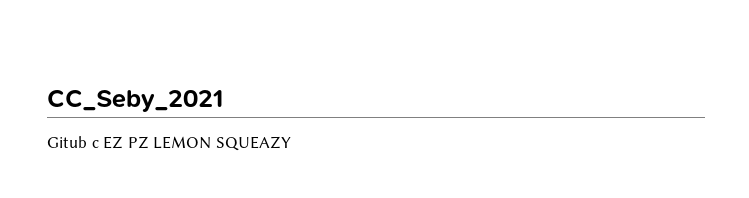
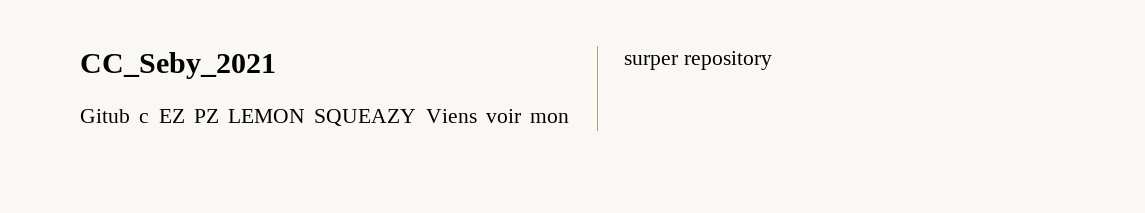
(291, 143) none -> [425,109,569,123] [624,51,772,70] Viens voir mon surper repository

